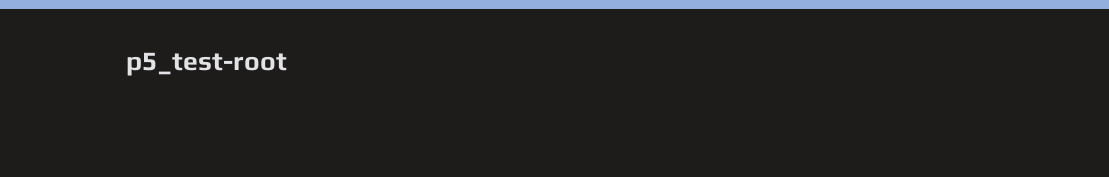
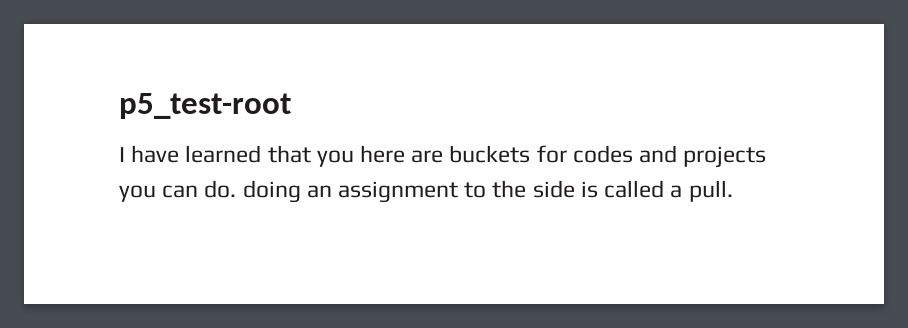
(287, 64) none -> [119,145,767,168] [119,180,733,203] // I have learned that you here are buckets for codes and projects you can do. doing an assignment to the side is called a pull.

